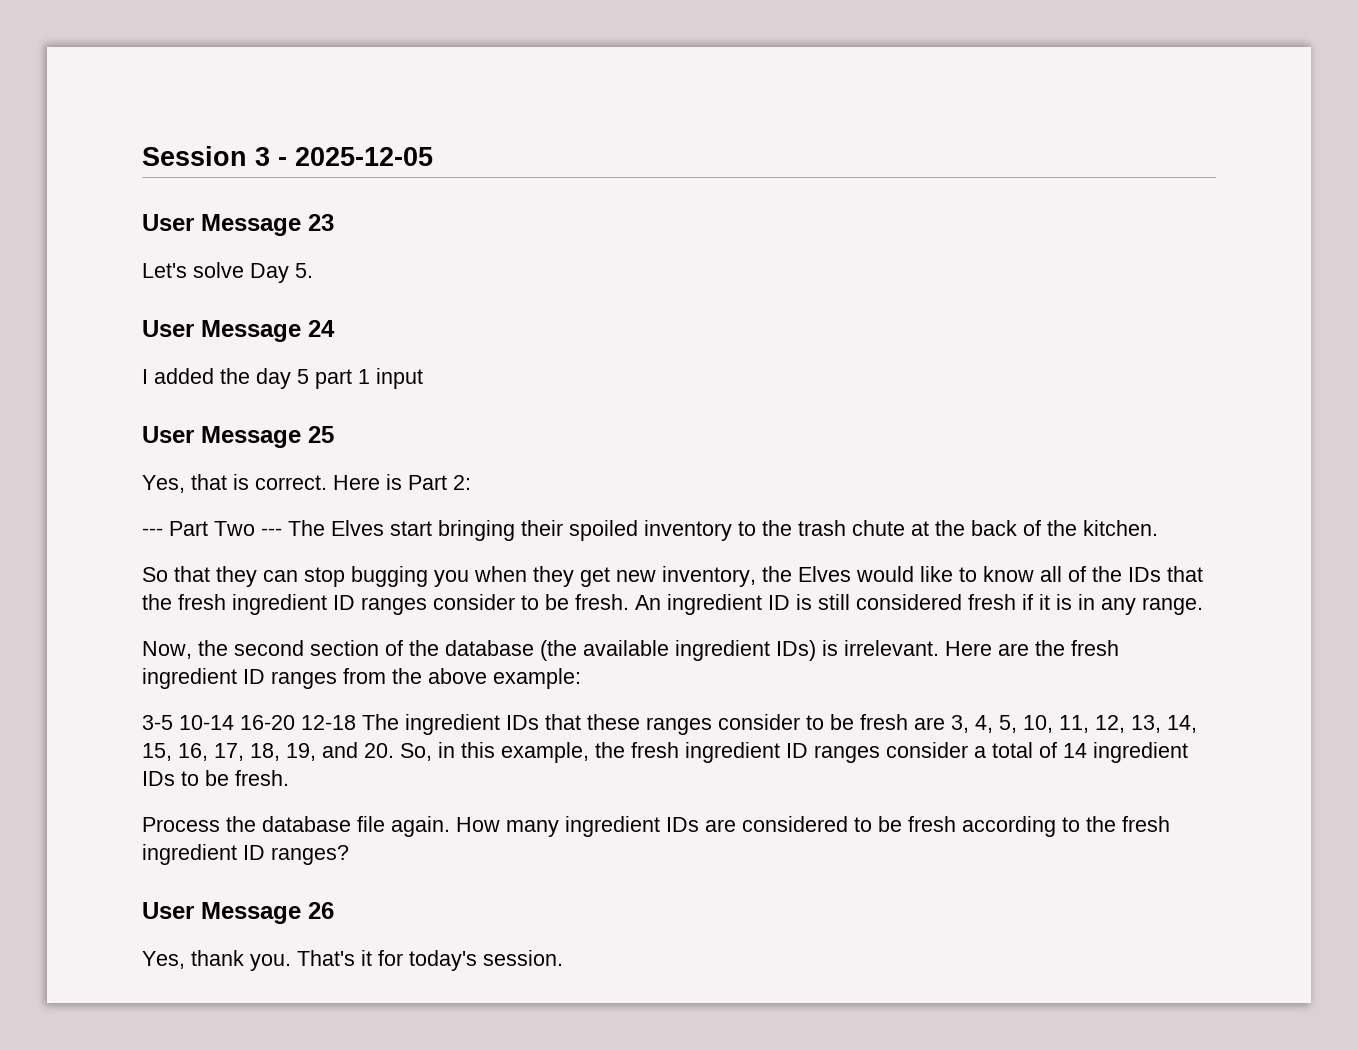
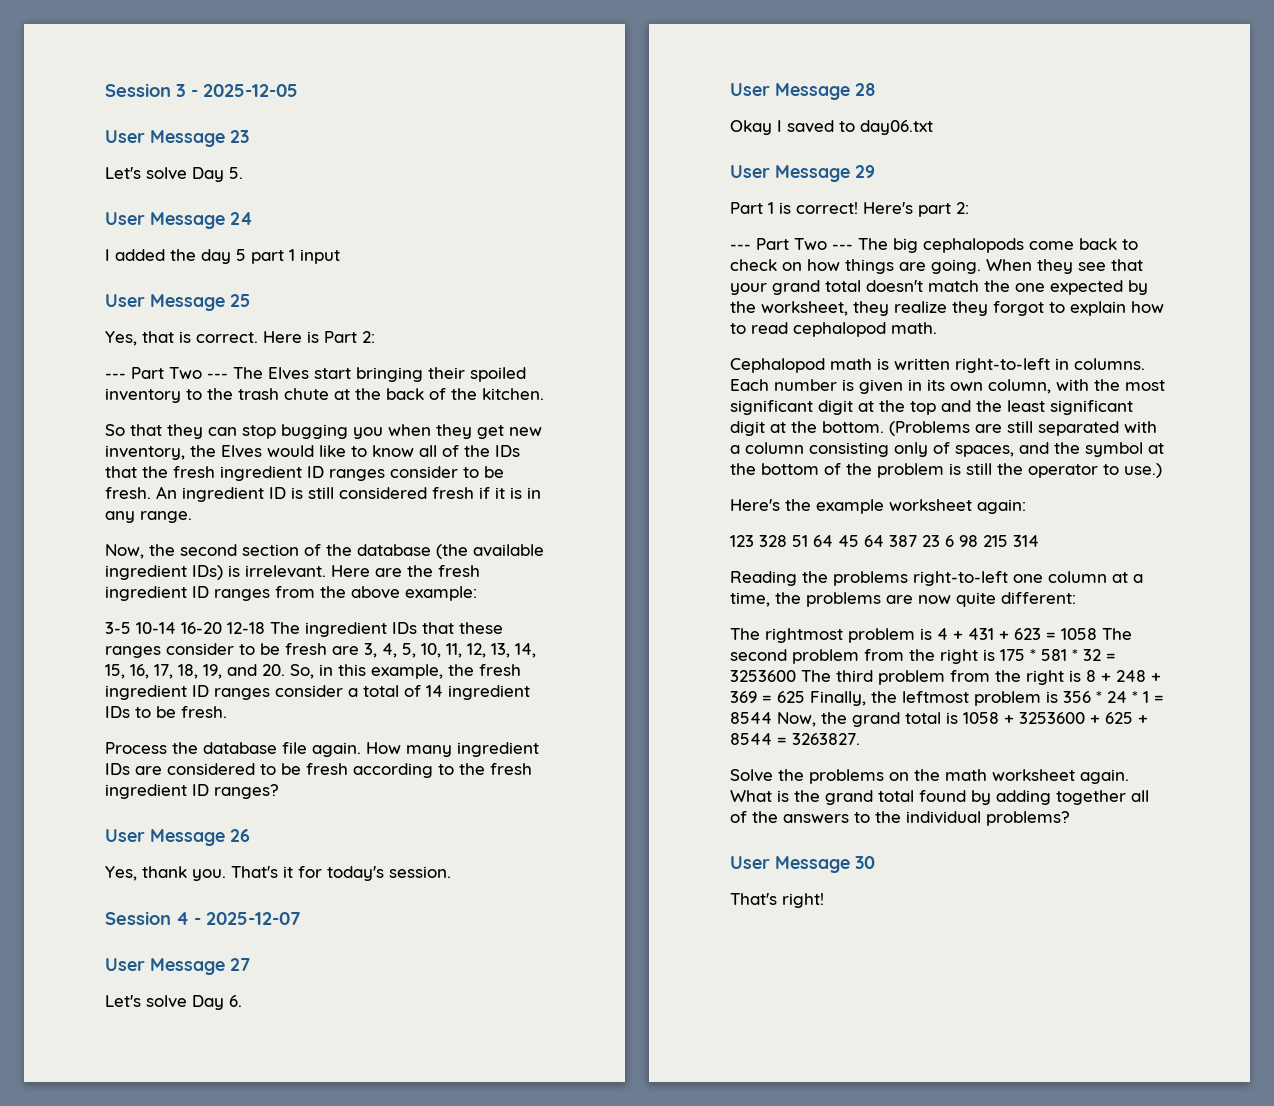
(563, 958) none -> [105,911,301,925] [105,958,250,975] [105,995,242,1010] [730,83,876,100] [730,120,933,135] [730,165,875,182] [730,202,969,217] [730,238,1138,253] [730,259,1143,274] [730,280,1148,295] [730,301,1164,316] [730,322,937,337] [730,358,1145,373] [730,379,1165,394] [730,400,1133,415] [730,421,1157,436] [730,442,1164,457] [730,463,1162,478] [730,499,1026,514] [730,535,1039,547] [730,571,1143,586] [730,592,1076,607] [730,628,1132,643] [730,649,1116,664] [730,670,1161,685] [730,691,1164,706] [730,712,1148,727] [730,733,860,745] [730,769,1129,784] [730,790,1149,805] [730,811,1070,826] [730,856,875,873] [730,893,824,908] // Session 4 - 2025-12-07 // User Message 27 // Let's solve Day 6. // User Message 28 // Okay I saved to day06.txt // User Message 29 // Part 1 is correct! Here's part 2: // --- Part Two --- The big cephalopods come back to check on how things are going. When they see that your grand total doesn't match the one expected by the worksheet, they realize they forgot to explain how to read cephalopod math. // Cephalopod math is written right-to-left in columns. Each number is given in its own column, with the most significant digit at the top and the least significant digit at the bottom. (Problems are still separated with a column consisting only of spaces, and the symbol at the bottom of the problem is still the operator to use.) // Here's the example worksheet again: // 123 328 51 64 45 64 387 23 6 98 215 314 // Reading the problems right-to-left one column at a time, the problems are now quite different: // The rightmost problem is 4 + 431 + 623 = 1058 The second problem from the right is 175 * 581 * 32 = 3253600 The third problem from the right is 8 + 248 + 369 = 625 Finally, the leftmost problem is 356 * 24 * 1 = 8544 Now, the grand total is 1058 + 3253600 + 625 + 8544 = 3263827. // Solve the problems on the math worksheet again. What is the grand total found by adding together all of the answers to the individual problems? // User Message 30 // That's right!

